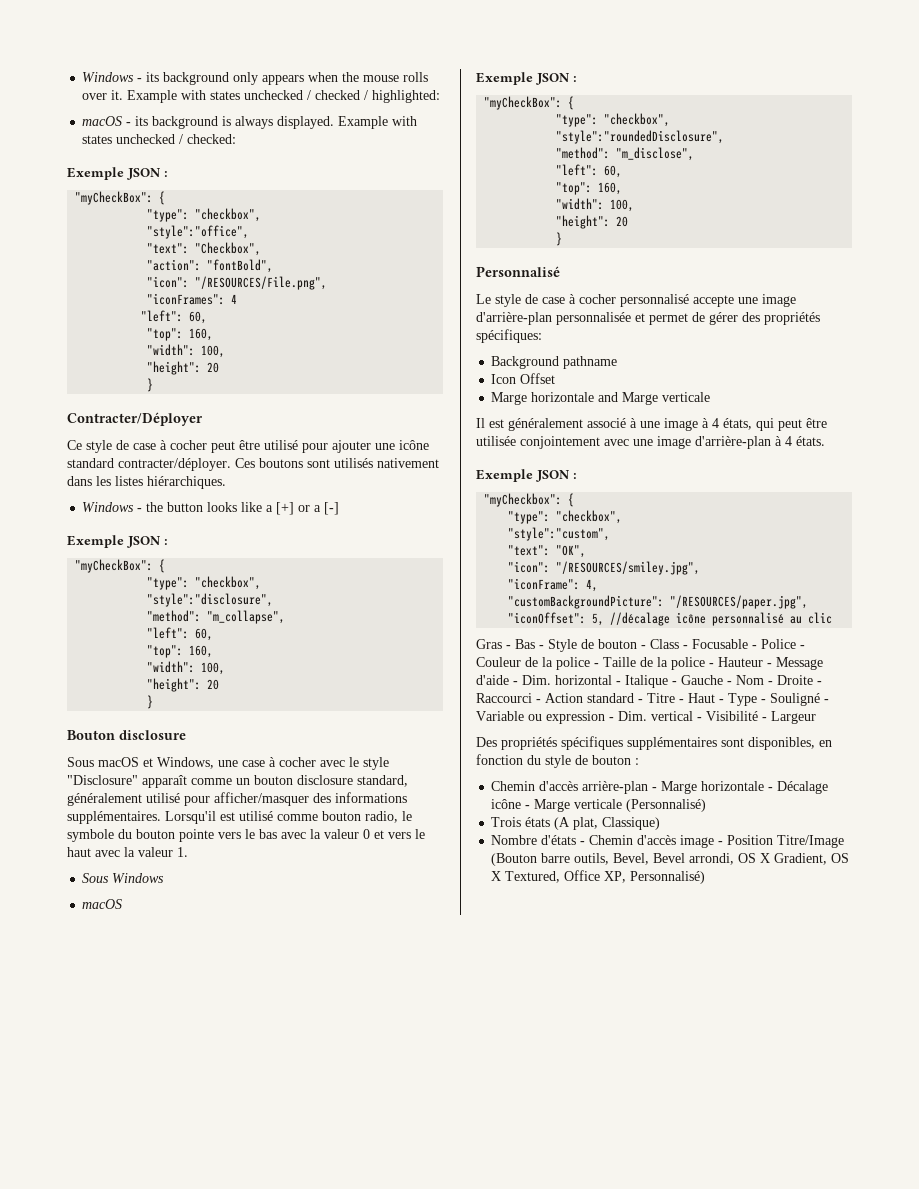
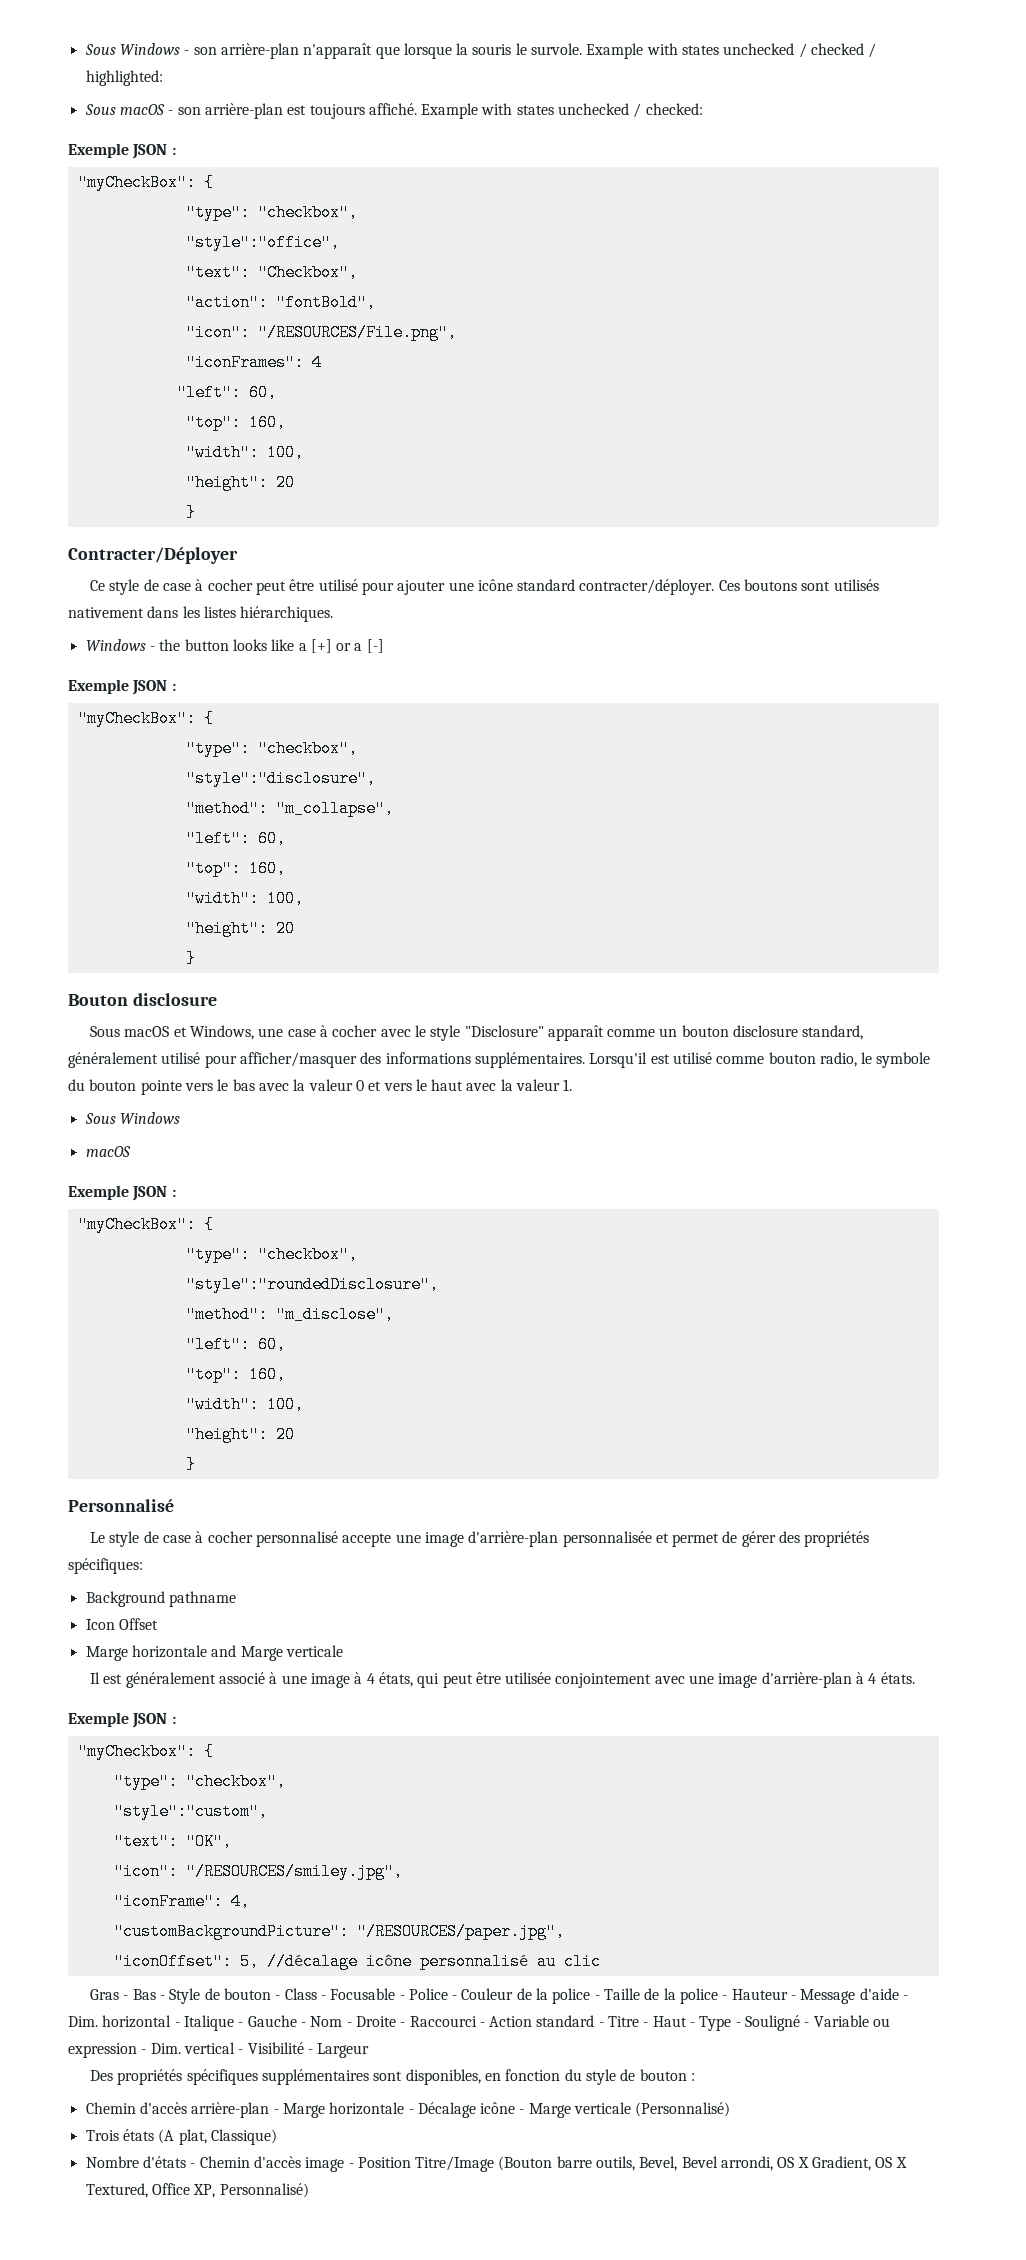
[82,72,429,85] [82,90,124,100] Windows - its background only appears when the mouse rolls over it. -> [84,43,583,59] Sous Windows - son arrière-plan n'apparaît que lorsque la souris le survole.
(441, 96) none -> [84,104,116,115] Sous
[135,116,335,129] its background is always displayed. -> [177,103,417,119] son arrière-plan est toujours affiché.

